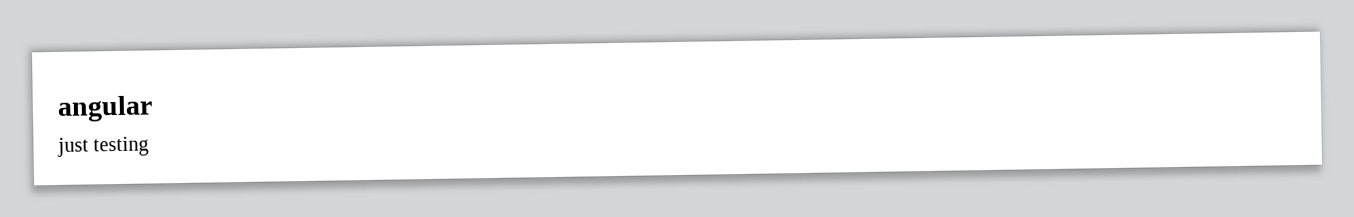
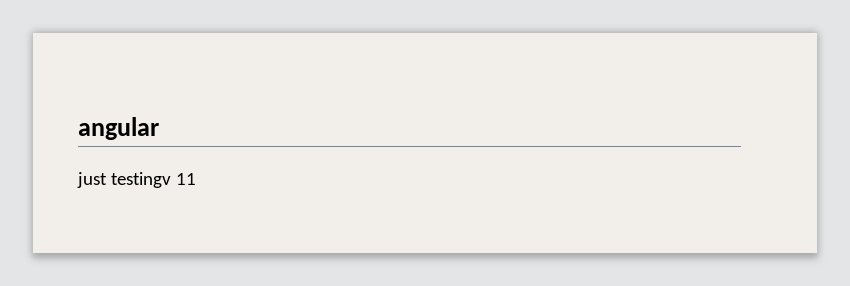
[93,136,150,157] testing -> [110,172,196,188] testingv 11

